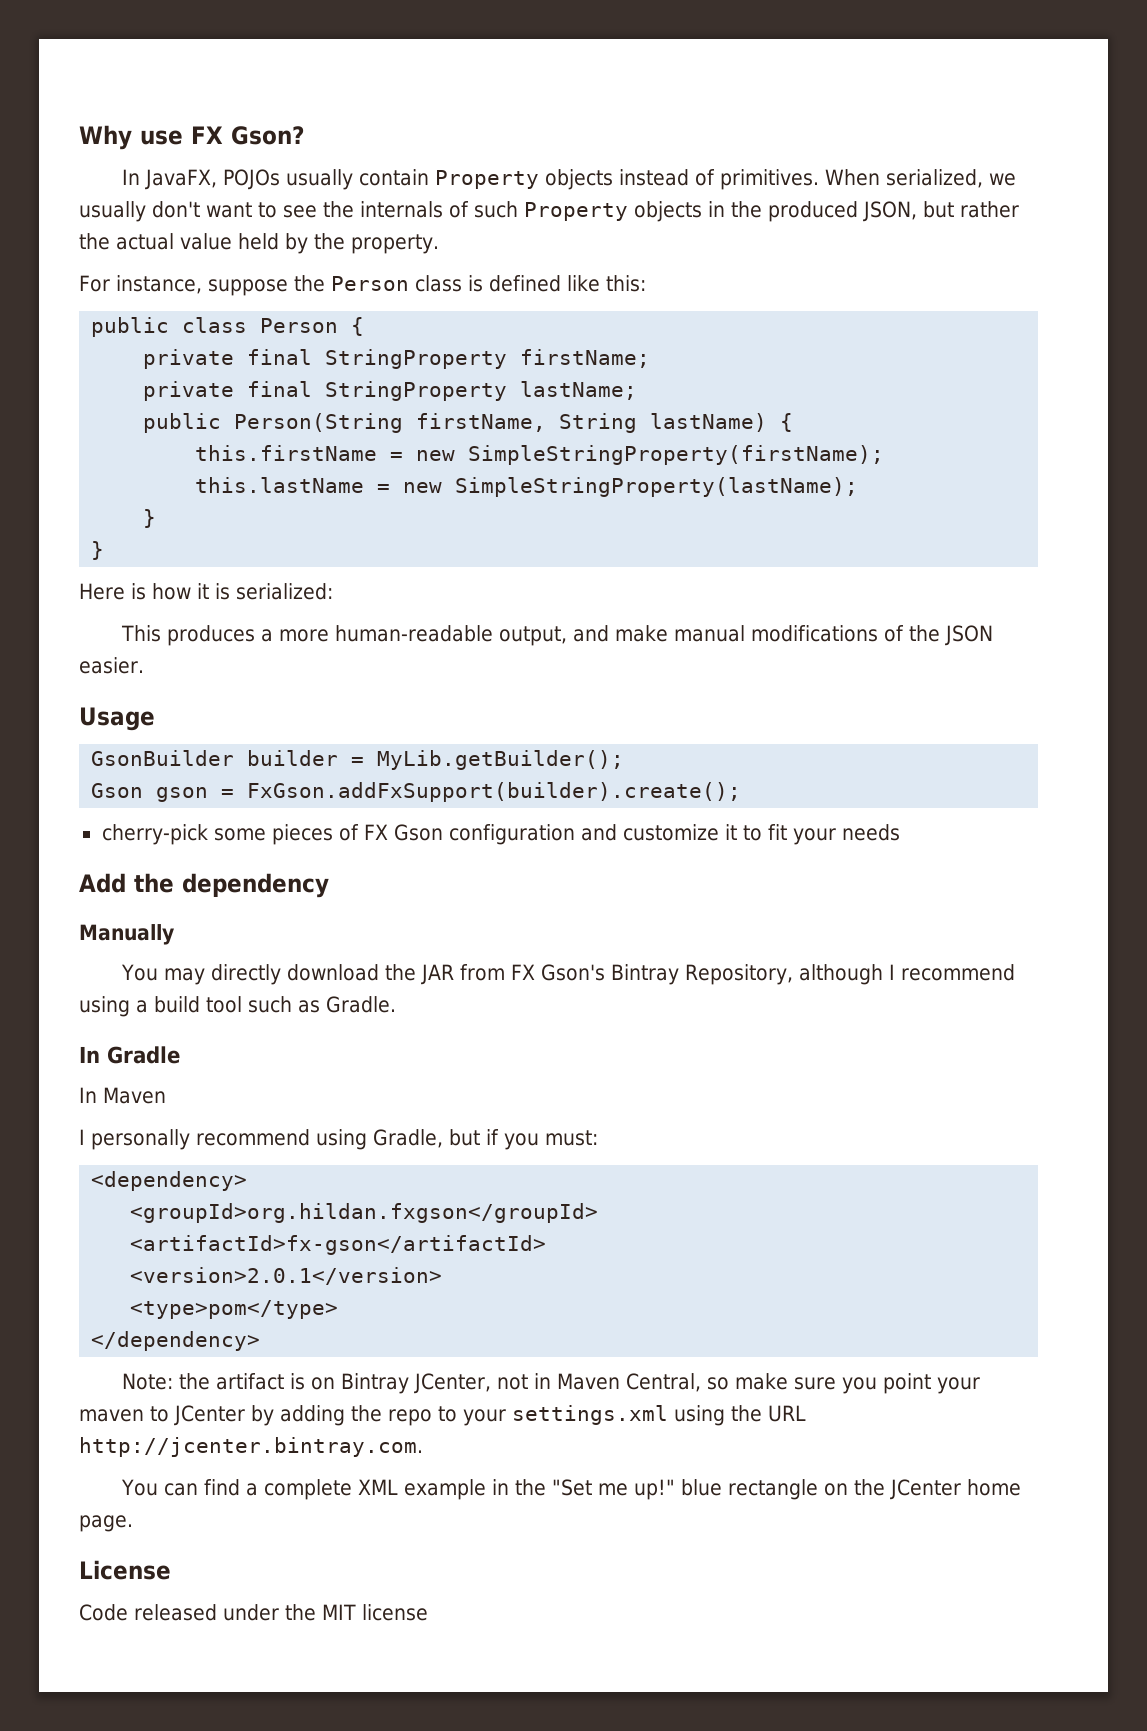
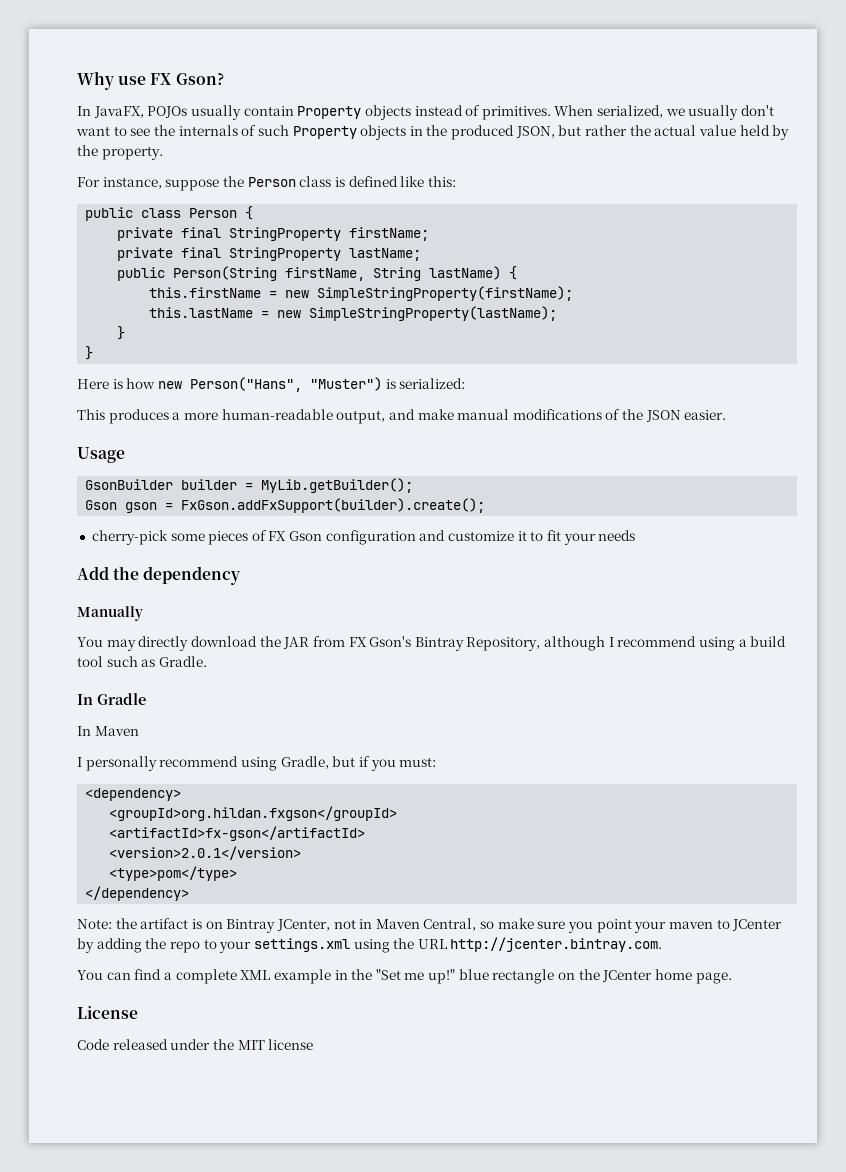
[197,583,209,599] it -> [157,377,382,392] new Person("Hans", "Muster")

